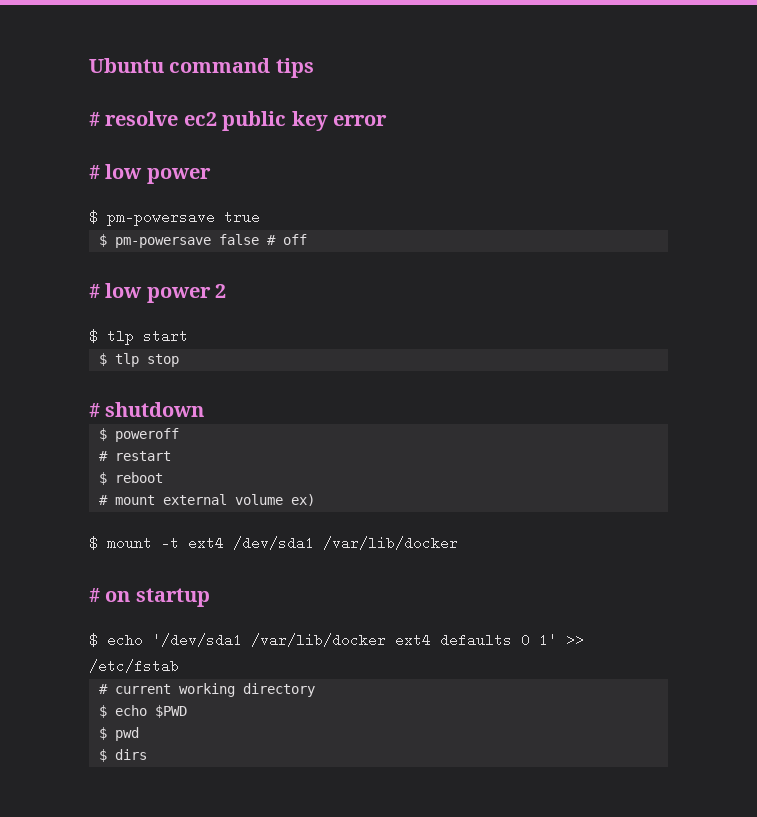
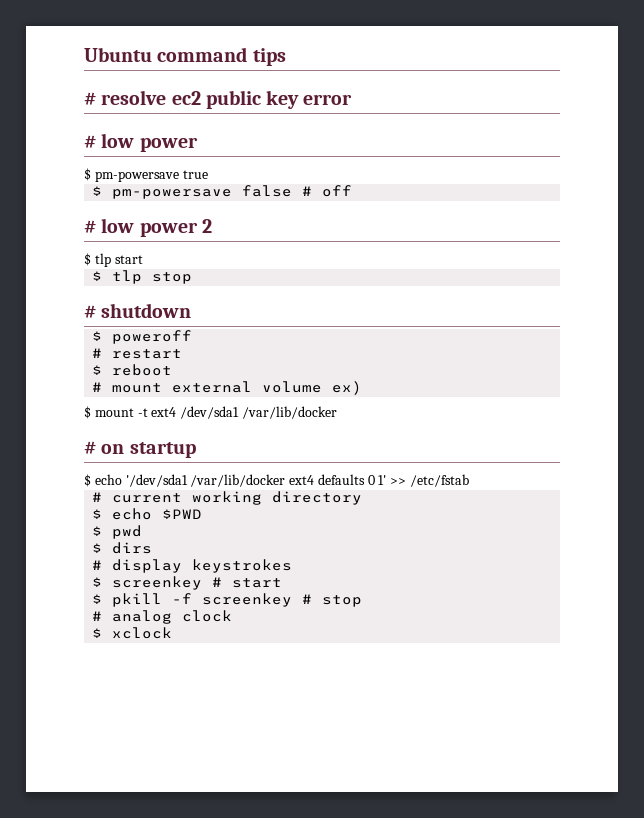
(148, 754) none -> [92,559,293,573] [92,576,283,590] [92,593,363,607] [92,610,233,624] [92,627,173,639] // # display keystrokes // $ screenkey # start // $ pkill -f screenkey # stop // # analog clock // $ xclock

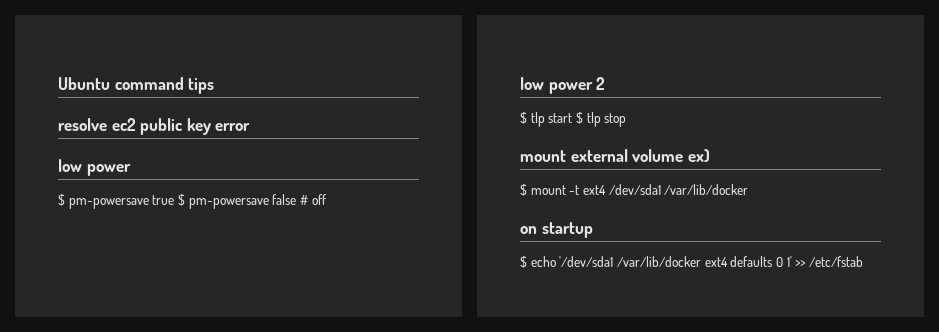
[84,92,96,105] # -> (215, 86) none
[84,135,96,148] # -> (251, 127) none
(208, 174) // -> (175, 200) none
[84,220,96,233] # -> (327, 199) none
(143, 259) // -> (573, 118) none
[84,303,192,318] [92,330,193,344] [92,348,183,359] [92,364,173,376] [92,382,103,392] # shutdown // $ poweroff // # restart // $ reboot // # -> (627, 120) none
[84,441,96,454] # -> (749, 189) none
[92,491,363,505] [92,508,203,520] [92,525,143,539] [92,542,153,554] [92,559,293,573] [92,576,283,590] [92,593,363,607] [92,610,233,624] [92,627,173,639] // # current working directory // $ echo $PWD // $ pwd // $ dirs // # display keystrokes // $ screenkey # start // $ pkill -f screenkey # stop // # analog clock // $ xclock -> (863, 261) none

